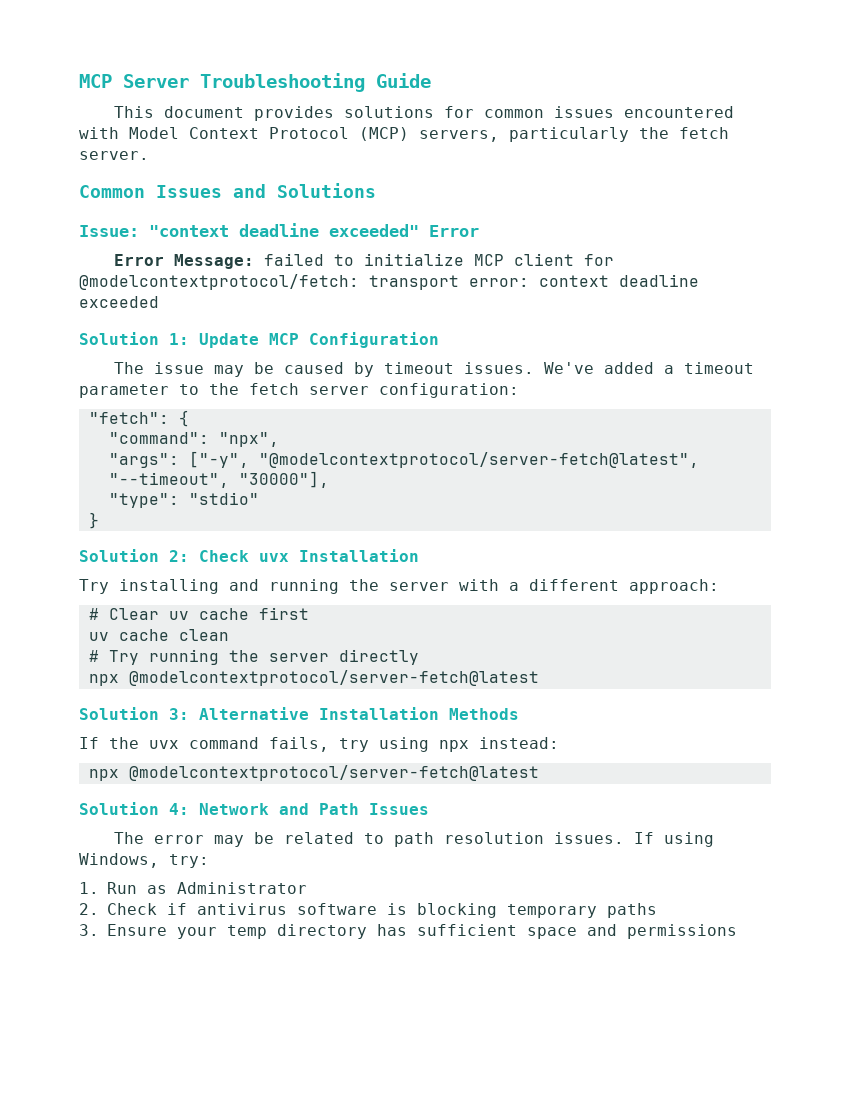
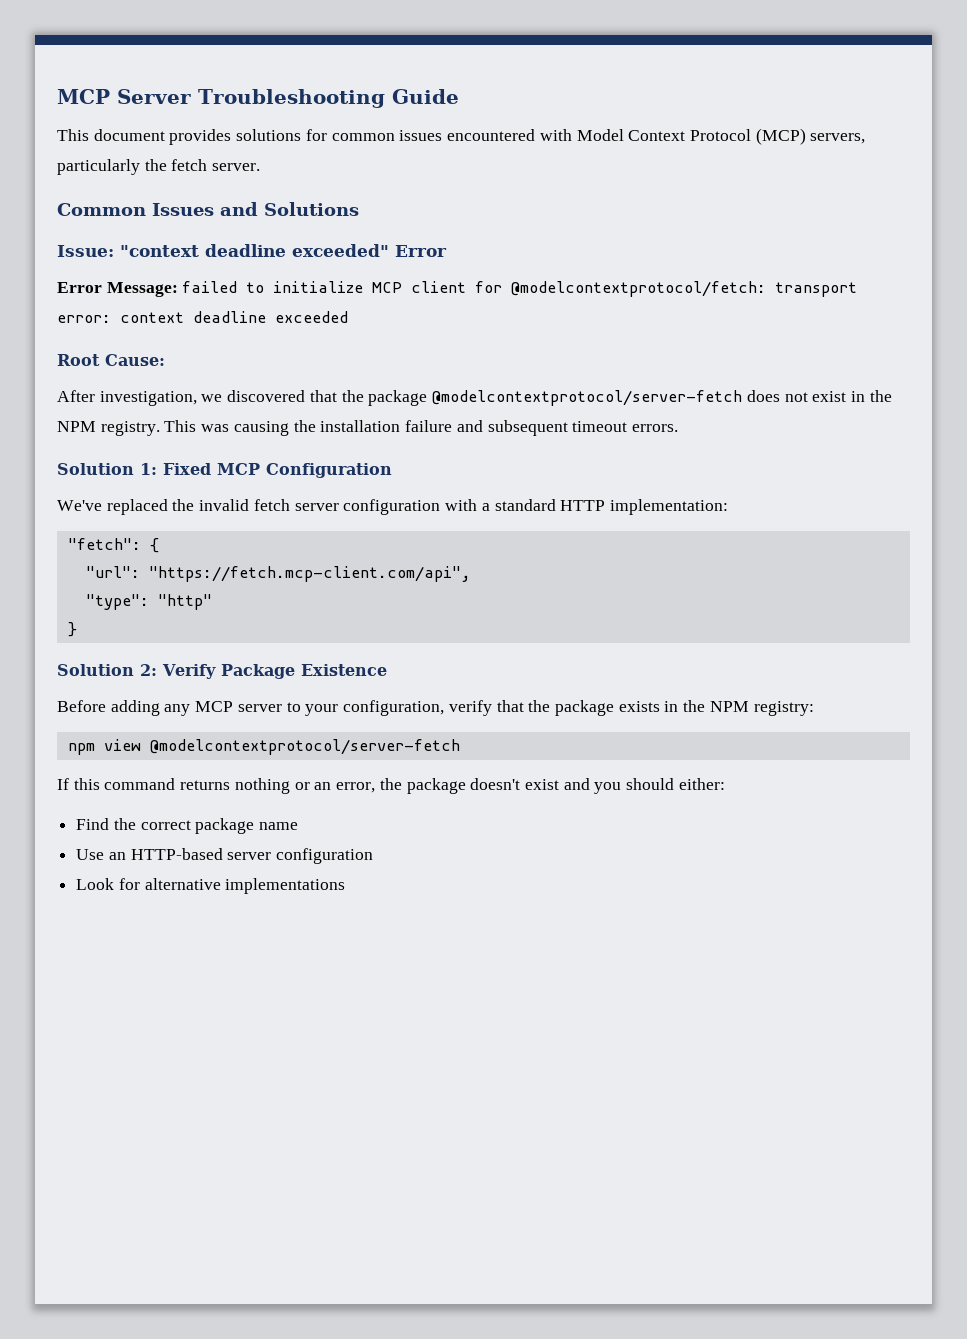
(159, 302) none -> [57,354,165,366] [57,390,892,406] [57,420,678,436] // Root Cause: // After investigation, we discovered that the package @modelcontextprotocol/server-fetch does not exist in the NPM registry. This was causing the installation failure and subsequent timeout errors.
[199,333,259,348] Update -> [163,463,211,475] Fixed
[113,362,754,377] [79,383,519,398] [88,410,189,427] [108,432,279,447] [108,451,699,468] [108,471,329,488] The issue may be caused by timeout issues. We've added a timeout parameter to the fetch server configuration: // "fetch": { // "command": "npx", // "args": ["-y", "@modelcontextprotocol/server-fetch@latest", "--timeout", "30000"], -> [57,499,728,515] [67,538,159,553] [85,566,471,582] We've replaced the invalid fetch server configuration with a standard HTTP implementation: // "fetch": { // "url": "https://fetch.mcp-client.com/api",
[188,492,259,505] "stdio" -> [157,594,212,610] "http"
[199,549,419,562] [79,579,719,594] [88,607,309,620] [88,629,229,641] [88,649,419,665] [88,670,539,686] [79,707,519,720] [79,737,559,752] [88,765,539,781] [79,802,429,815] [113,832,714,847] [79,853,209,868] [79,882,307,894] [79,903,657,918] [79,924,737,939] Check uvx Installation // Try installing and running the server with a different approach: // # Clear uv cache first // uv cache clean // # Try running the server directly // npx @modelcontextprotocol/server-fetch@latest // Solution 3: Alternative Installation Methods // If the uvx command fails, try using npx instead: // npx @modelcontextprotocol/server-fetch@latest // Solution 4: Network and Path Issues // The error may be related to path resolution issues. If using Windows, try: // 1. Run as Administrator // 2. Check if antivirus software is blocking temporary paths // 3. Ensure your temp directory has sufficient space and permissions -> [162,664,387,679] [57,700,814,716] [67,739,460,755] [57,778,725,794] [76,818,299,834] [76,848,374,864] [76,878,346,894] Verify Package Existence // Before adding any MCP server to your configuration, verify that the package exists in the NPM registry: // npm view @modelcontextprotocol/server-fetch // If this command returns nothing or an error, the package doesn't exist and you should either: // Find the correct package name // Use an HTTP-based server configuration // Look for alternative implementations

